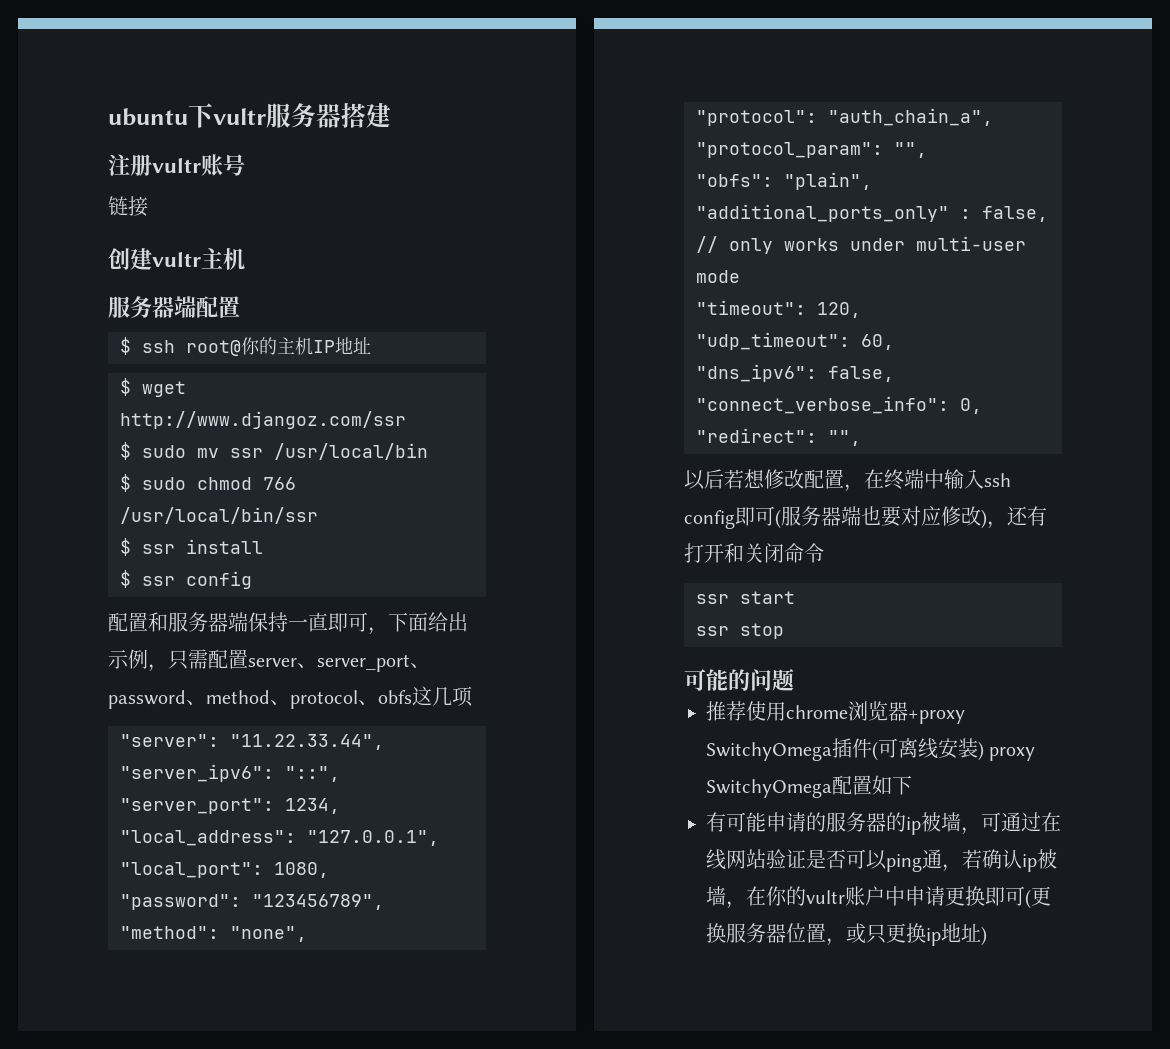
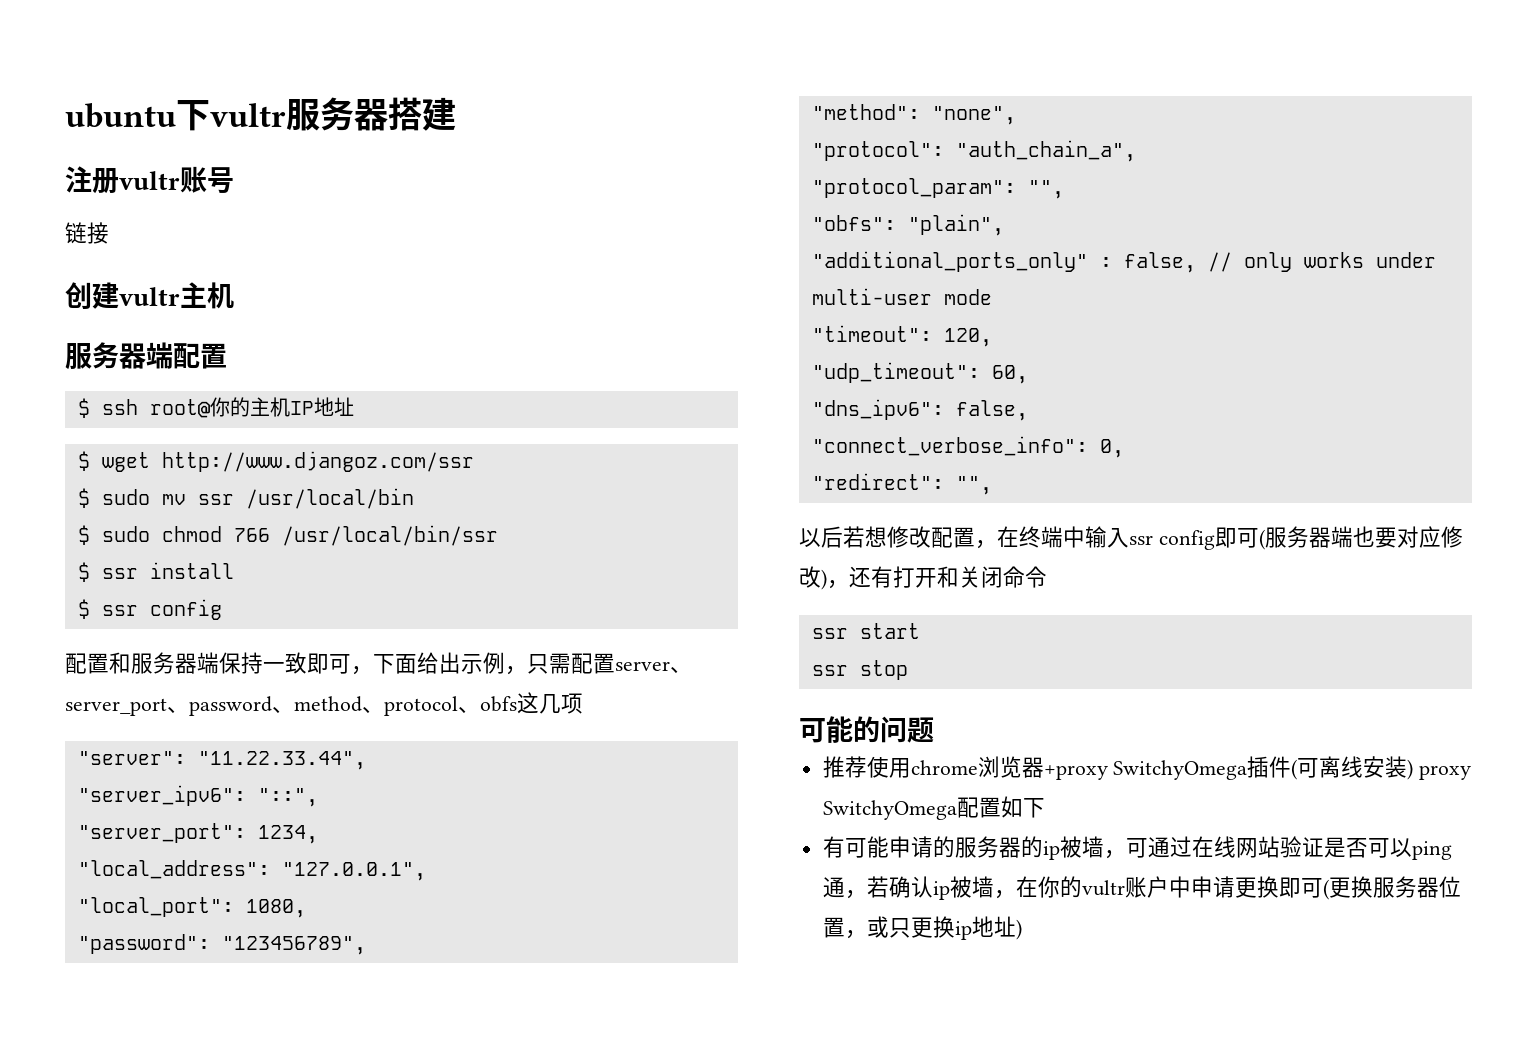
[308,612,328,632] 直 -> [285,652,307,674] 致
[984,473,1011,487] ssh -> [1129,535,1153,545] ssr

